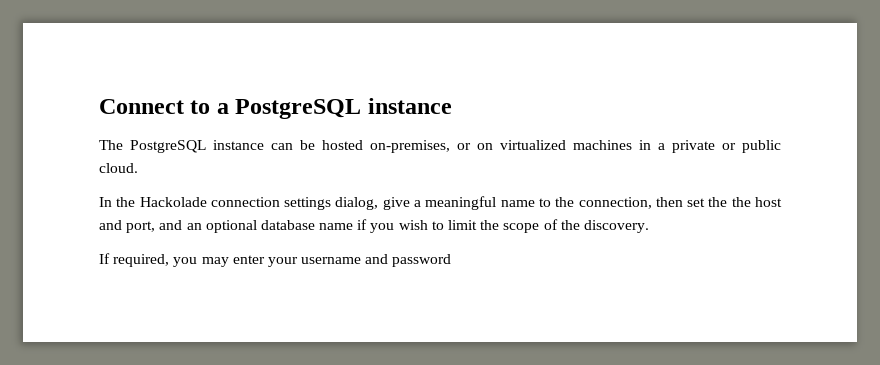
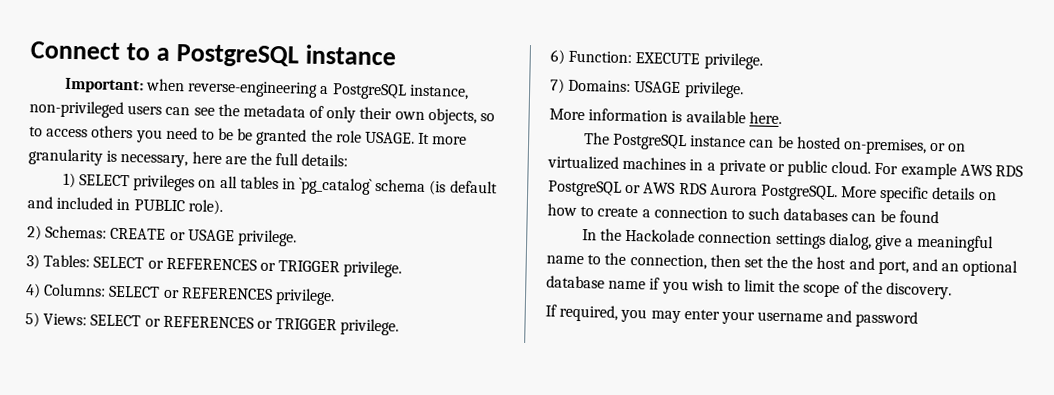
(452, 106) none -> [63,77,469,100] [29,100,496,125] [29,125,468,146] [28,148,349,168] [62,172,498,196] [27,196,223,216] [27,225,297,247] [26,254,403,278] [25,283,335,306] [25,312,400,336] [550,49,763,70] [550,78,744,99] [549,108,782,125] // Important: when reverse-engineering a PostgreSQL instance, non-privileged users can see the metadata of only their own objects, so to access others you need to be be granted the role USAGE. It more granularity is necessary, here are the full details: // 1) SELECT privileges on all tables in `pg_catalog` schema (is default and included in PUBLIC role). // 2) Schemas: CREATE or USAGE privilege. // 3) Tables: SELECT or REFERENCES or TRIGGER privilege. // 4) Columns: SELECT or REFERENCES privilege. // 5) Views: SELECT or REFERENCES or TRIGGER privilege. // 6) Function: EXECUTE privilege. // 7) Domains: USAGE privilege. // More information is available here.
(138, 168) none -> [874,162,1024,180] [548,180,997,203] [547,203,939,224] For example AWS RDS PostgreSQL or AWS RDS Aurora PostgreSQL. More specific details on how to create a connection to such databases can be found

